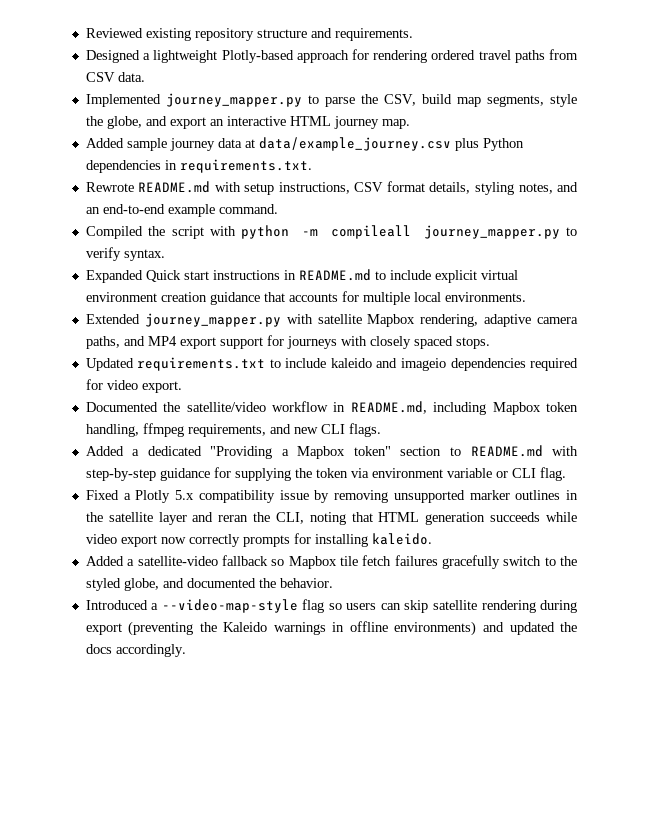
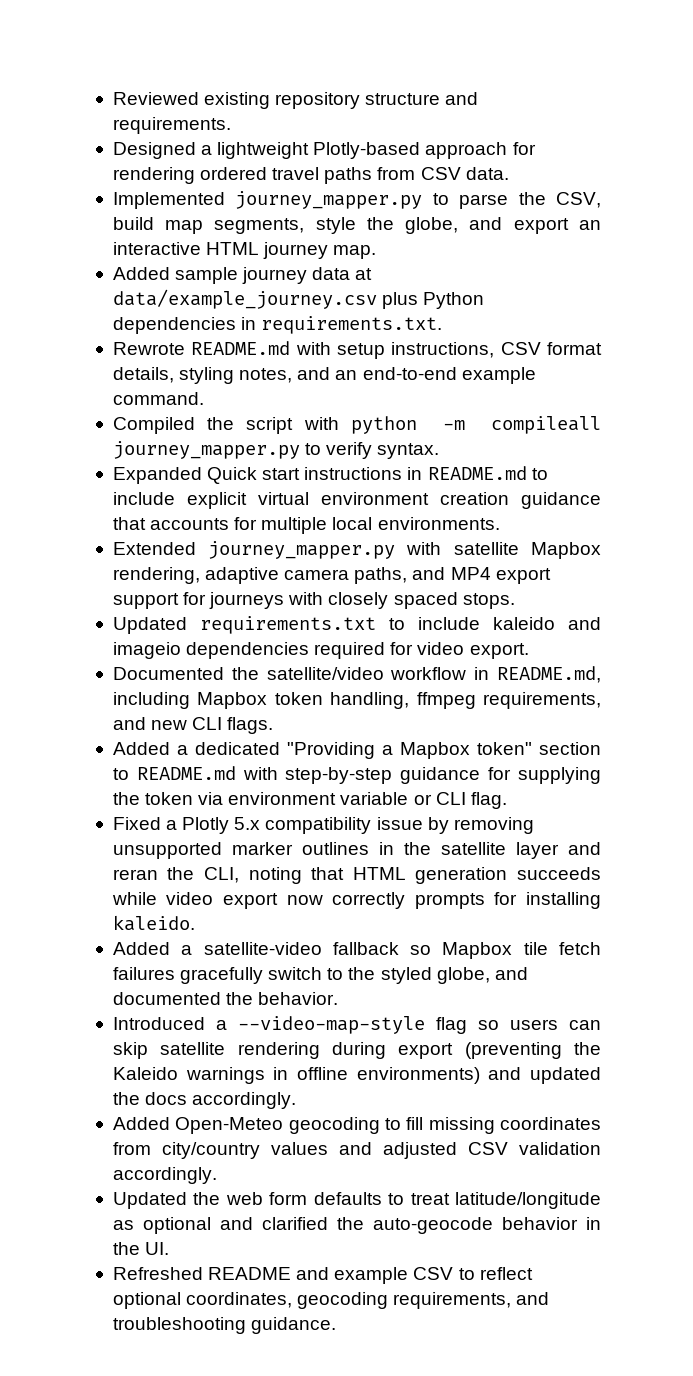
(186, 650) none -> [112,1117,602,1134] [112,1142,601,1159] [112,1167,217,1184] [112,1192,601,1209] [112,1217,602,1234] [112,1242,170,1255] [112,1267,533,1284] [112,1292,550,1309] [112,1317,337,1334] // Added Open-Meteo geocoding to fill missing coordinates from city/country values and adjusted CSV validation accordingly. // Updated the web form defaults to treat latitude/longitude as optional and clarified the auto-geocode behavior in the UI. // Refreshed README and example CSV to reflect optional coordinates, geocoding requirements, and troubleshooting guidance.

